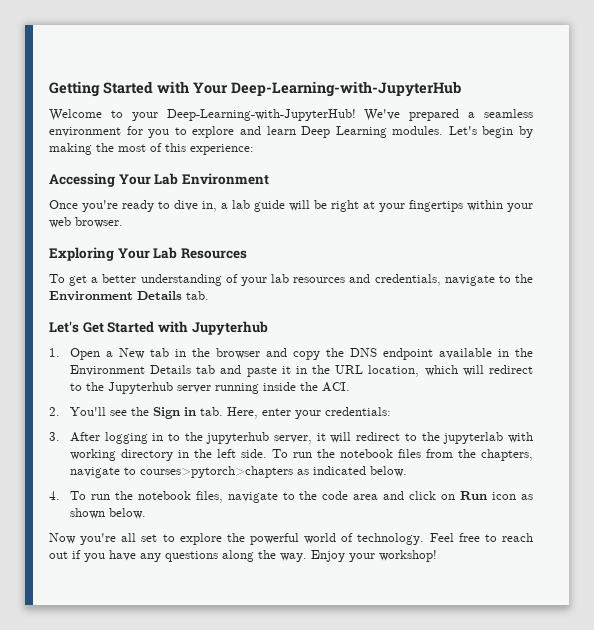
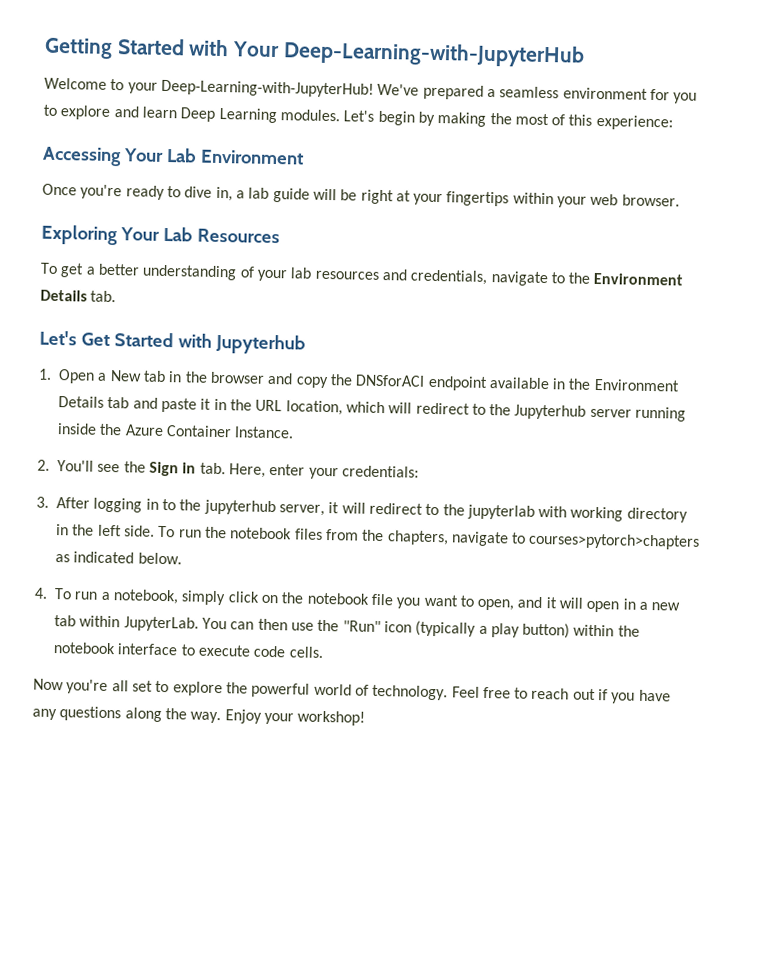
[349,348,377,357] DNS -> [355,374,426,387] DNSforACI
[321,382,350,392] ACI. -> [124,424,295,439] Azure Container Instance.
[114,491,533,503] [69,508,146,519] the notebook files, navigate to the code area and click on Run icon as shown below. -> [100,589,681,613] [54,615,640,639] [53,642,324,658] a notebook, simply click on the notebook file you want to open, and it will open in a new tab within JupyterLab. You can then use the "Run" icon (typically a play button) within the notebook interface to execute code cells.

